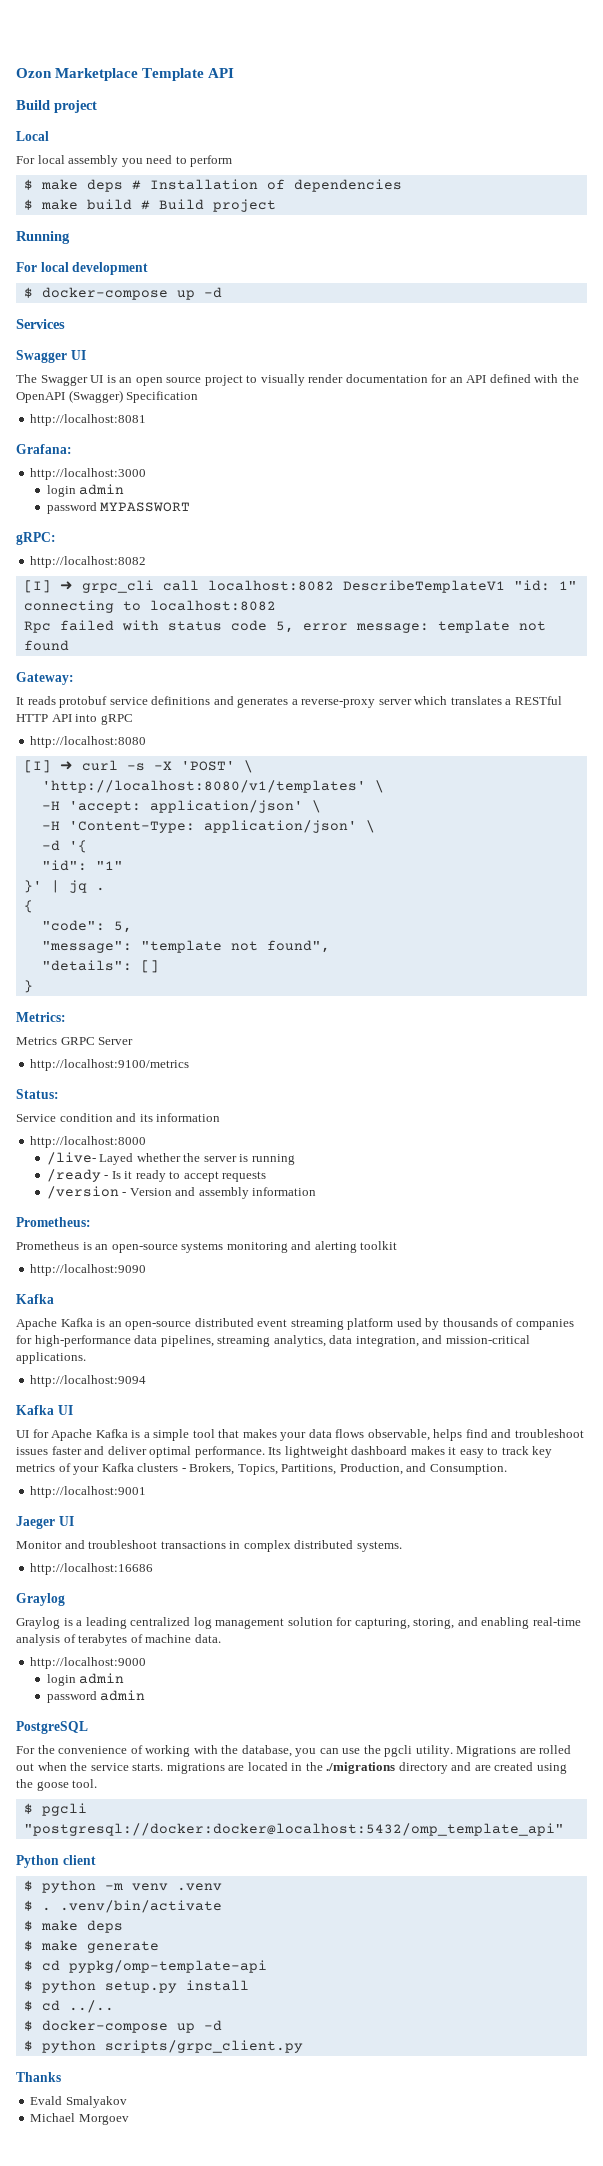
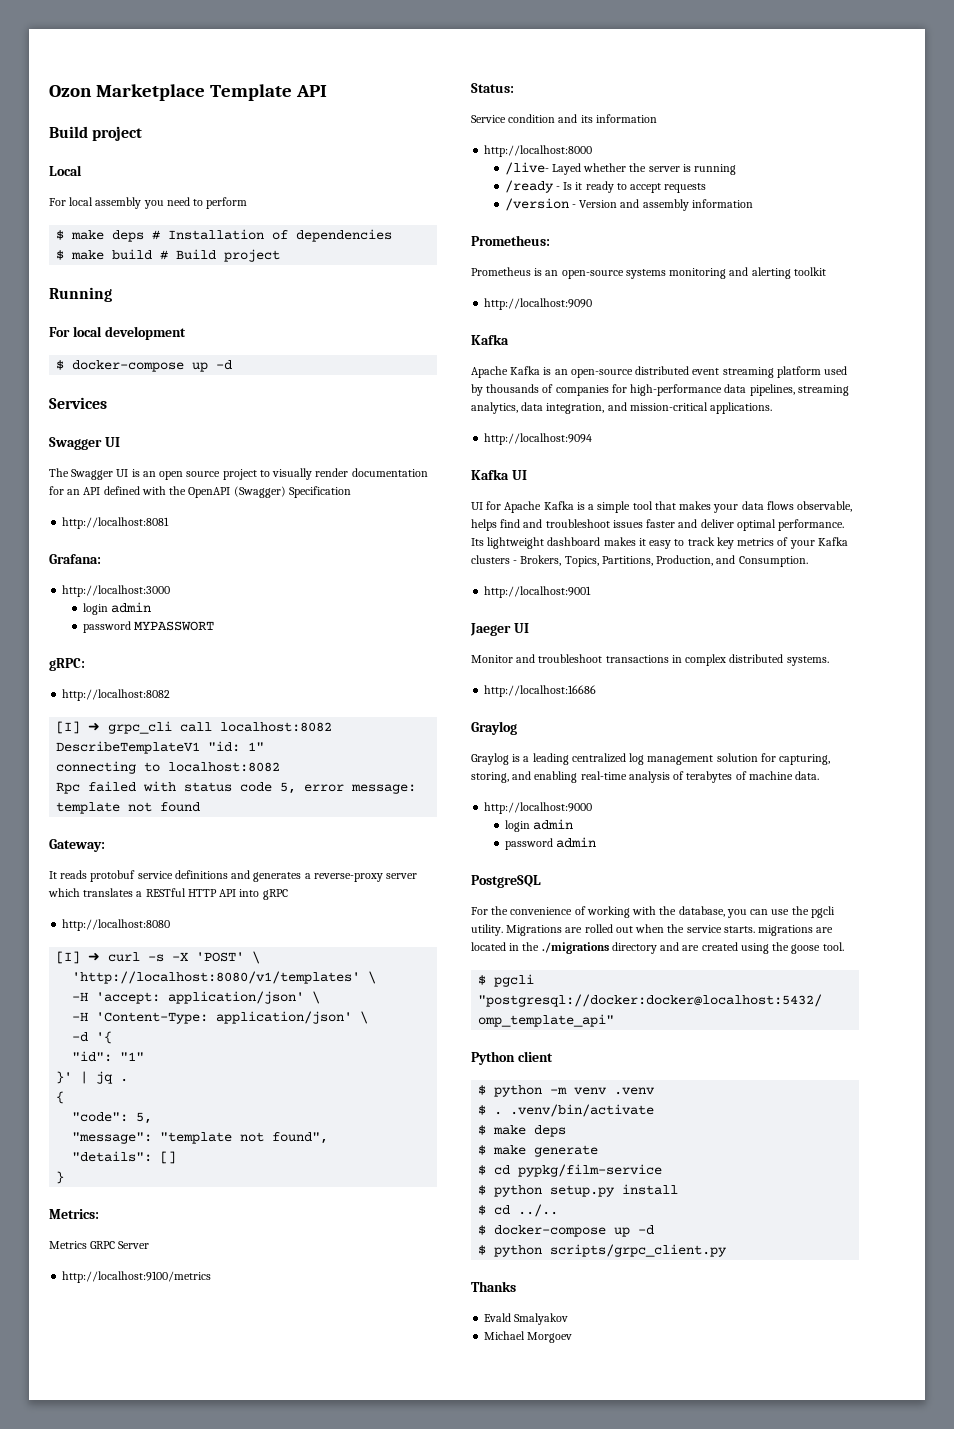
[68,1960,267,1973] pypkg/omp-template-api -> [518,1164,663,1177] pypkg/film-service

